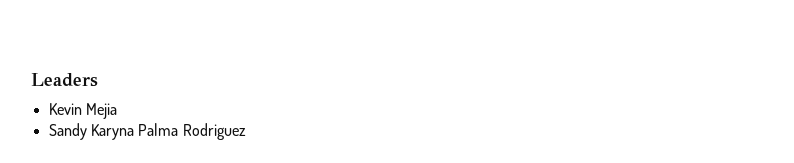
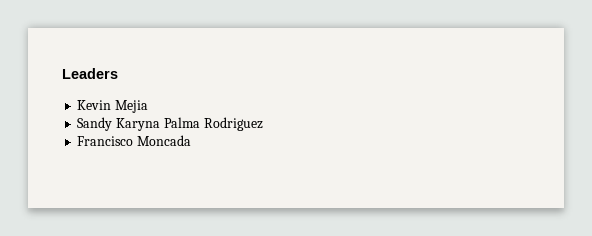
(246, 131) none -> [77,135,192,146] // Francisco Moncada

